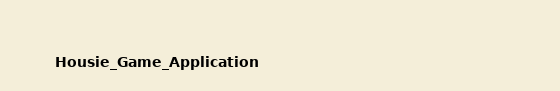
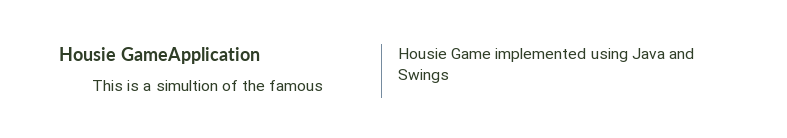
[55,56,259,70] Housie_Game_Application -> [59,47,260,64] [92,80,324,91] [398,48,694,62] [398,69,449,83] Housie GameApplication // This is a simultion of the famous Housie Game implemented using Java and Swings

